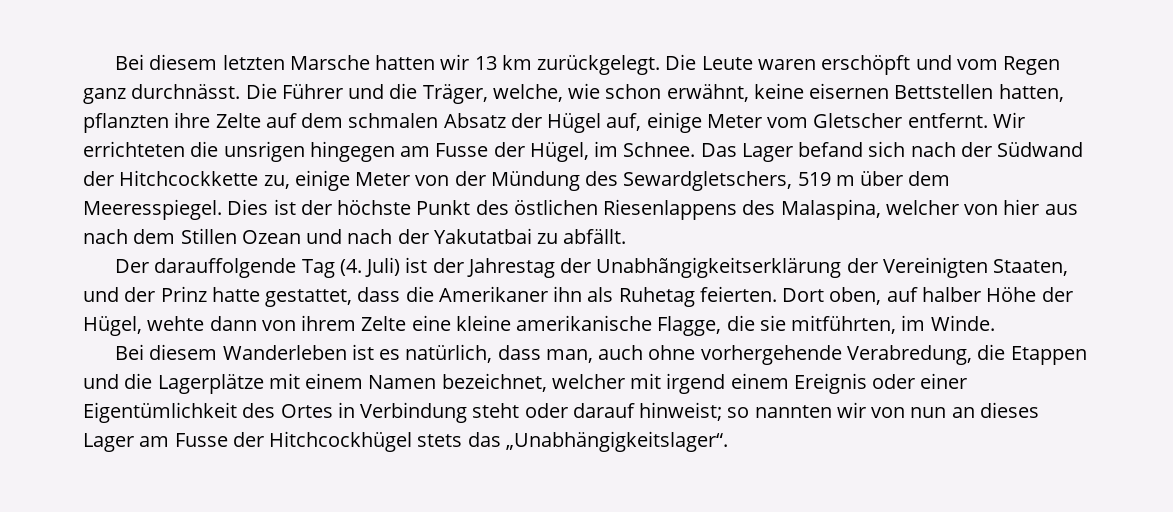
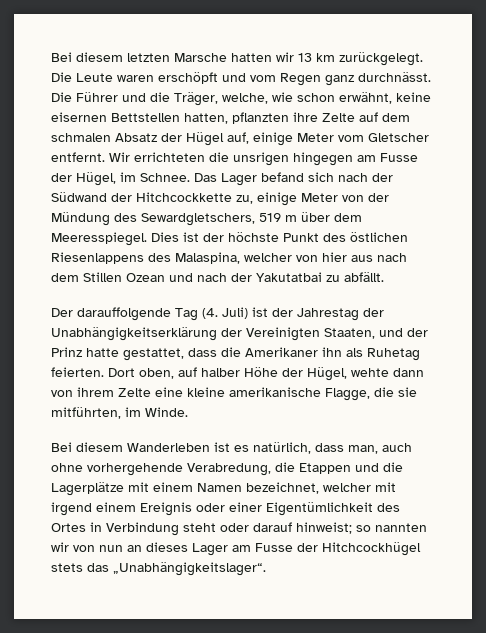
[596,257,842,278] Unabhãngigkeitserklärung -> [51,327,217,341] Unabhängigkeitserklärung

